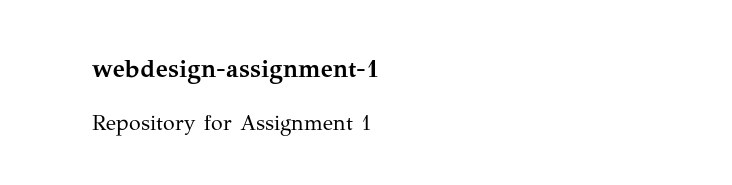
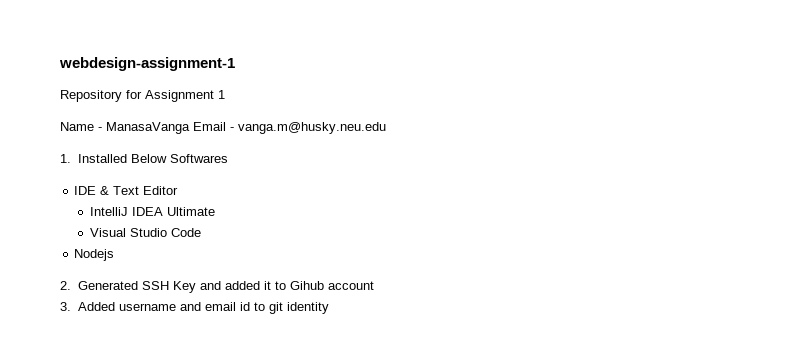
(371, 122) none -> [60,122,386,134] [60,154,228,163] [74,186,179,195] [90,207,216,216] [90,228,202,237] [74,249,115,261] [60,281,374,293] [60,302,329,314] // Name - ManasaVanga Email - vanga.m@husky.neu.edu // 1. Installed Below Softwares // IDE & Text Editor // IntelliJ IDEA Ultimate // Visual Studio Code // Nodejs // 2. Generated SSH Key and added it to Gihub account // 3. Added username and email id to git identity

